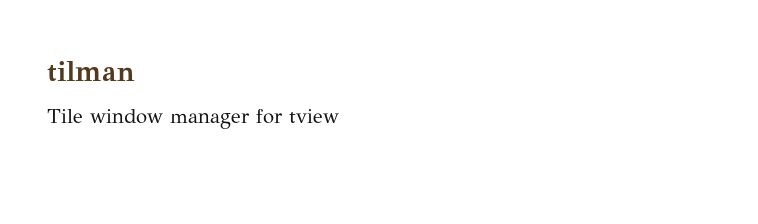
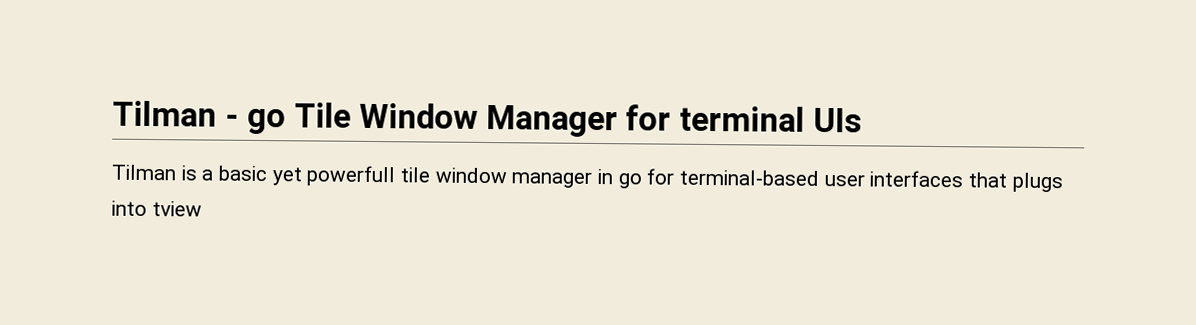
[47,61,135,82] [47,109,283,129] tilman // Tile window manager for -> [112,100,863,138] [111,164,1063,193] [111,200,147,216] Tilman - go Tile Window Manager for terminal UIs // Tilman is a basic yet powerfull tile window manager in go for terminal-based user interfaces that plugs into

